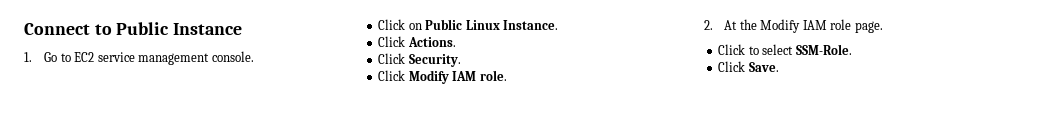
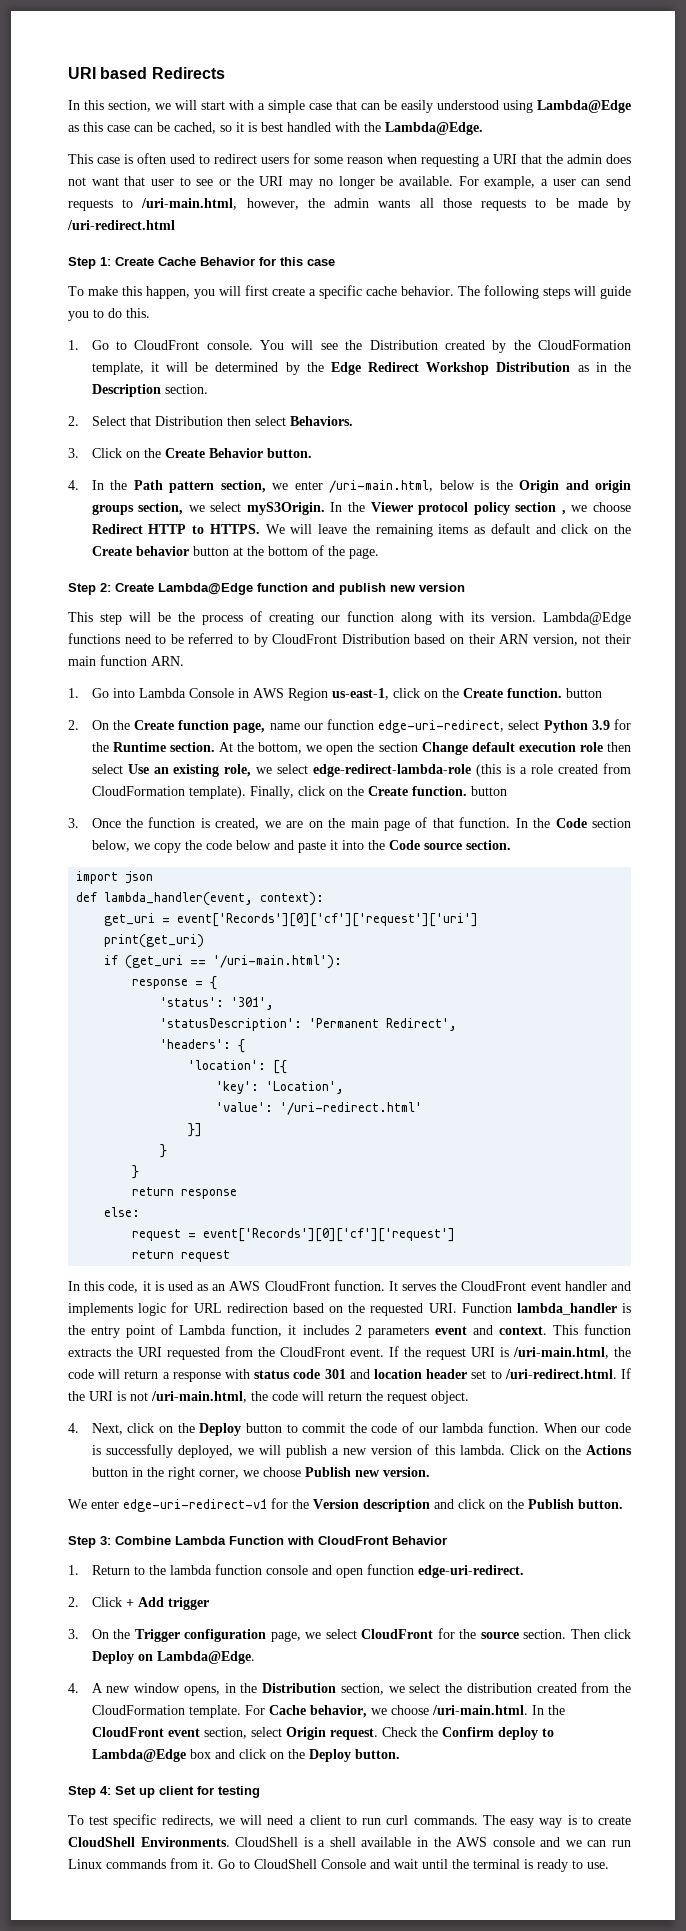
[24,22,243,35] [24,51,254,65] [378,19,559,30] [378,36,456,47] [378,53,461,67] [378,70,507,84] [704,19,883,33] [718,44,852,55] [718,61,779,72] Connect to Public Instance // 1. Go to EC2 service management console. // Click on Public Linux Instance. // Click Actions. // Click Security. // Click Modify IAM role. // 2. At the Modify IAM role page. // Click to select SSM-Role. // Click Save. -> [68,67,225,79] [68,100,631,113] [68,122,483,135] [68,153,631,167] [68,176,631,189] [68,198,631,211] [67,220,175,230] [68,257,335,269] [68,285,631,299] [68,308,150,321] [68,340,632,353] [91,362,631,375] [91,384,208,397] [68,416,353,426] [68,448,312,458] [68,480,631,493] [91,502,631,515] [91,523,631,537] [91,545,379,559] [68,583,465,595] [68,611,631,625] [68,633,632,647] [68,655,184,666] [68,688,602,701] [68,719,631,733] [91,742,632,755] [91,763,631,777] [91,786,507,799] [68,817,632,831] [91,840,511,853] [76,871,154,884] [76,892,325,906] [104,913,479,927] [104,934,205,948] [104,955,343,969] [132,976,218,990] [160,997,275,1010] [160,1018,458,1031] [160,1039,246,1053] [188,1060,288,1074] [216,1081,345,1094] [216,1102,423,1115] [188,1123,203,1137] [160,1144,168,1158] [132,1165,140,1179] [132,1187,238,1199] [104,1207,141,1217] [132,1228,456,1242] [132,1250,231,1262] [68,1280,632,1293] [68,1302,632,1316] [68,1324,631,1338] [68,1346,631,1360] [68,1368,631,1382] [68,1391,469,1404] [68,1422,632,1436] [91,1444,632,1458] [91,1467,430,1480] [68,1498,623,1512] [68,1536,447,1548] [68,1564,524,1578] [68,1597,209,1610] [68,1628,631,1642] [91,1651,255,1664] [68,1682,631,1696] [91,1705,565,1718] [91,1727,554,1740] [91,1749,400,1762] [68,1786,260,1798] [68,1814,631,1828] [68,1837,631,1847] [68,1858,609,1872] URI based Redirects // In this section, we will start with a simple case that can be easily understood using Lambda@Edge as this case can be cached, so it is best handled with the Lambda@Edge. // This case is often used to redirect users for some reason when requesting a URI that the admin does not want that user to see or the URI may no longer be available. For example, a user can send requests to /uri-main.html, however, the admin wants all those requests to be made by /uri-redirect.html // Step 1: Create Cache Behavior for this case // To make this happen, you will first create a specific cache behavior. The following steps will guide you to do this. // 1. Go to CloudFront console. You will see the Distribution created by the CloudFormation template, it will be determined by the Edge Redirect Workshop Distribution as in the Description section. // 2. Select that Distribution then select Behaviors. // 3. Click on the Create Behavior button. // 4. In the Path pattern section, we enter /uri-main.html, below is the Origin and origin groups section, we select myS3Origin. In the Viewer protocol policy section , we choose Redirect HTTP to HTTPS. We will leave the remaining items as default and click on the Create behavior button at the bottom of the page. // Step 2: Create Lambda@Edge function and publish new version // This step will be the process of creating our function along with its version. Lambda@Edge functions need to be referred to by CloudFront Distribution based on their ARN version, not their main function ARN. // 1. Go into Lambda Console in AWS Region us-east-1, click on the Create function. button // 2. On the Create function page, name our function edge-uri-redirect, select Python 3.9 for the Runtime section. At the bottom, we open the section Change default execution role then select Use an existing role, we select edge-redirect-lambda-role (this is a role created from CloudFormation template). Finally, click on the Create function. button // 3. Once the function is created, we are on the main page of that function. In the Code section below, we copy the code below and paste it into the Code source section. // import json // def lambda_handler(event, context): // get_uri = event['Records'][0]['cf']['request']['uri'] // print(get_uri) // if (get_uri == '/uri-main.html'): // response = { // 'status': '301', // 'statusDescription': 'Permanent Redirect', // 'headers': { // 'location': [{ // 'key': 'Location', // 'value': '/uri-redirect.html' // }] // } // } // return response // else: // request = event['Records'][0]['cf']['request'] // return request // In this code, it is used as an AWS CloudFront function. It serves the CloudFront event handler and implements logic for URL redirection based on the requested URI. Function lambda_handler is the entry point of Lambda function, it includes 2 parameters event and context. This function extracts the URI requested from the CloudFront event. If the request URI is /uri-main.html, the code will return a response with status code 301 and location header set to /uri-redirect.html. If the URI is not /uri-main.html, the code will return the request object. // 4. Next, click on the Deploy button to commit the code of our lambda function. When our code is successfully deployed, we will publish a new version of this lambda. Click on the Actions button in the right corner, we choose Publish new version. // We enter edge-uri-redirect-v1 for the Version description and click on the Publish button. // Step 3: Combine Lambda Function with CloudFront Behavior // 1. Return to the lambda function console and open function edge-uri-redirect. // 2. Click + Add trigger // 3. On the Trigger configuration page, we select CloudFront for the source section. Then click Deploy on Lambda@Edge. // 4. A new window opens, in the Distribution section, we select the distribution created from the CloudFormation template. For Cache behavior, we choose /uri-main.html. In the CloudFront event section, select Origin request. Check the Confirm deploy to Lambda@Edge box and click on the Deploy button. // Step 4: Set up client for testing // To test specific redirects, we will need a client to run curl commands. The easy way is to create CloudShell Environments. CloudShell is a shell available in the AWS console and we can run Linux commands from it. Go to CloudShell Console and wait until the terminal is ready to use.

